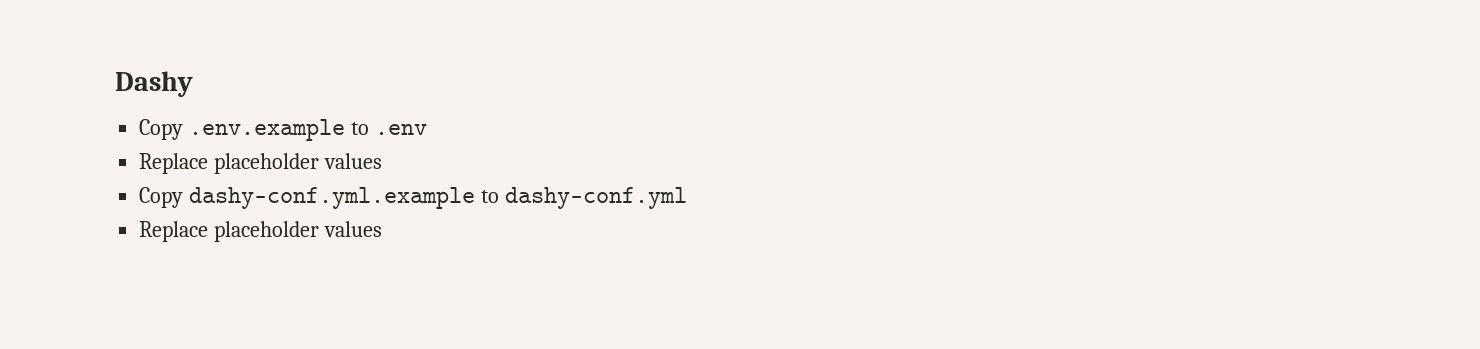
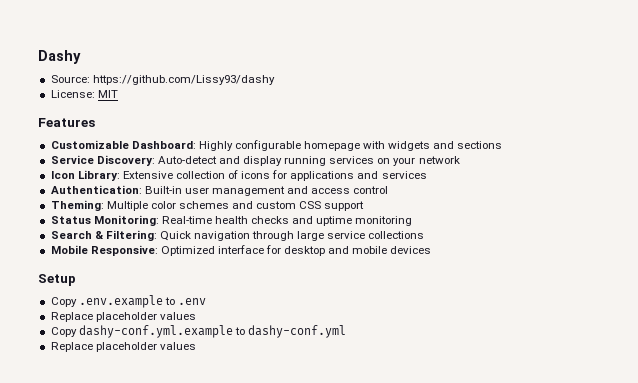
(193, 84) none -> [50,75,275,85] [50,90,118,98] [38,118,95,127] [50,140,503,151] [50,155,460,166] [50,170,427,181] [50,185,389,196] [50,200,365,211] [50,215,413,226] [50,230,425,241] [50,245,432,256] [38,274,76,286] // Source: https://github.com/Lissy93/dashy // License: MIT // Features // Customizable Dashboard: Highly configurable homepage with widgets and sections // Service Discovery: Auto-detect and display running services on your network // Icon Library: Extensive collection of icons for applications and services // Authentication: Built-in user management and access control // Theming: Multiple color schemes and custom CSS support // Status Monitoring: Real-time health checks and uptime monitoring // Search & Filtering: Quick navigation through large service collections // Mobile Responsive: Optimized interface for desktop and mobile devices // Setup

